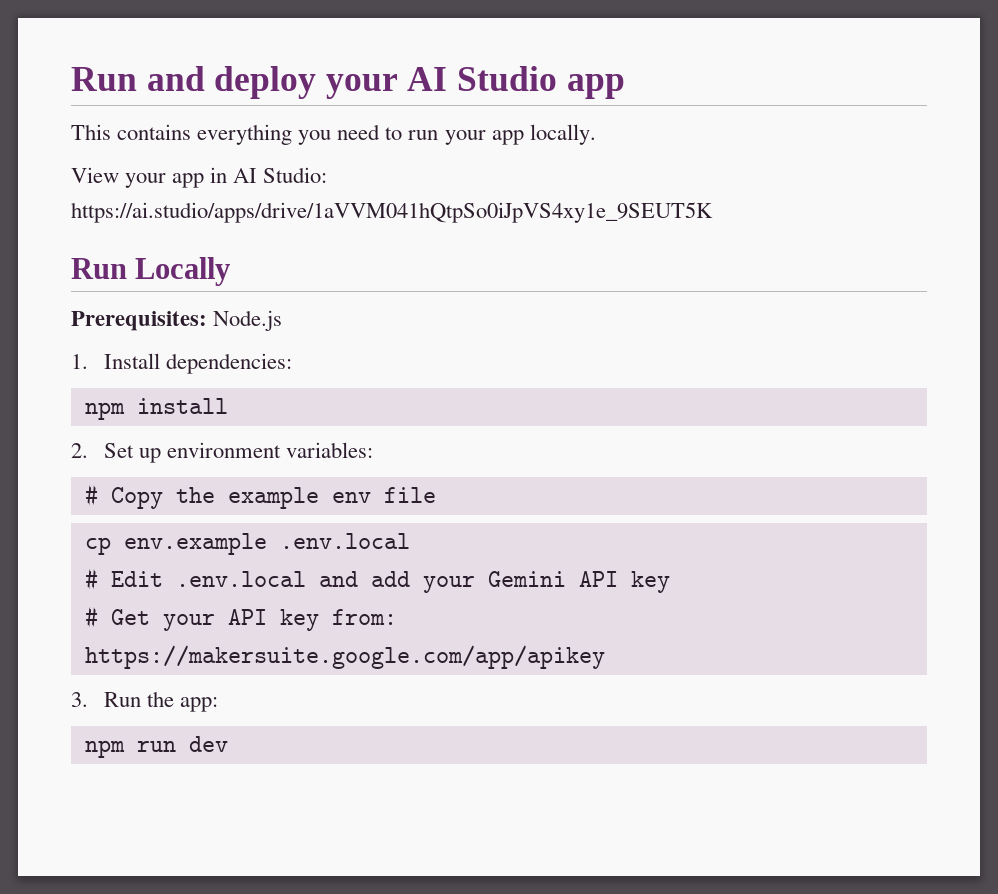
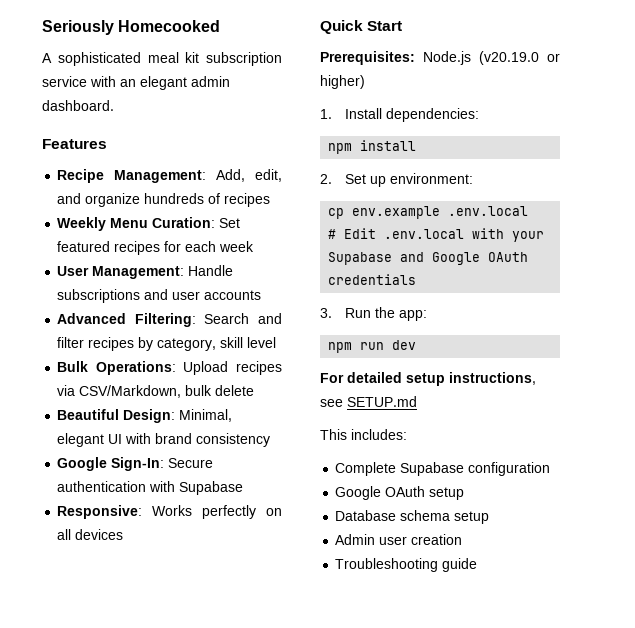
[71,66,625,99] [71,124,596,145] [71,167,328,188] [71,202,713,223] [71,257,231,286] Run and deploy your AI Studio app // This contains everything you need to run your app locally. // View your app in AI Studio: https://ai.studio/apps/drive/1aVVM041hQtpSo0iJpVS4xy1e_9SEUT5K // Run Locally -> [42,20,221,35] [42,52,282,66] [42,76,230,90] [42,100,114,111] [42,139,107,149] [57,169,282,183] [57,193,271,207] [57,217,241,231] [57,241,255,255] [57,265,234,279] [57,289,262,303] [57,313,282,327] [57,337,277,351] [57,361,282,375] [57,385,255,398] [57,409,233,423] [57,433,271,447] [57,457,214,471] [57,481,244,495] [57,505,282,519] [57,529,124,540] [320,20,403,34] Seriously Homecooked // A sophisticated meal kit subscription service with an elegant admin dashboard. // Features // Recipe Management: Add, edit, and organize hundreds of recipes // Weekly Menu Curation: Set featured recipes for each week // User Management: Handle subscriptions and user accounts // Advanced Filtering: Search and filter recipes by category, skill level // Bulk Operations: Upload recipes via CSV/Markdown, bulk delete // Beautiful Design: Minimal, elegant UI with brand consistency // Google Sign-In: Secure authentication with Supabase // Responsive: Works perfectly on all devices // Quick Start
(283, 320) none -> [479,51,560,65] [320,75,365,89] (v20.19.0 or higher)
[166,442,374,458] [84,484,436,509] environment variables: // # Copy the example env file -> [390,173,474,184] environment:
[318,571,670,593] [84,606,397,631] [84,645,605,669] and add your Gemini API key // # Get your API key from: https://makersuite.google.com/app/apikey -> [472,228,545,242] [328,252,529,265] [328,274,417,285] with your Supabase and Google OAuth credentials
(228, 744) none -> [320,372,536,386] [320,396,417,407] [320,429,407,440] [335,462,551,476] [335,486,465,500] [335,510,490,524] [335,534,463,545] [335,558,478,572] // For detailed setup instructions, see SETUP.md // This includes: // Complete Supabase configuration // Google OAuth setup // Database schema setup // Admin user creation // Troubleshooting guide

